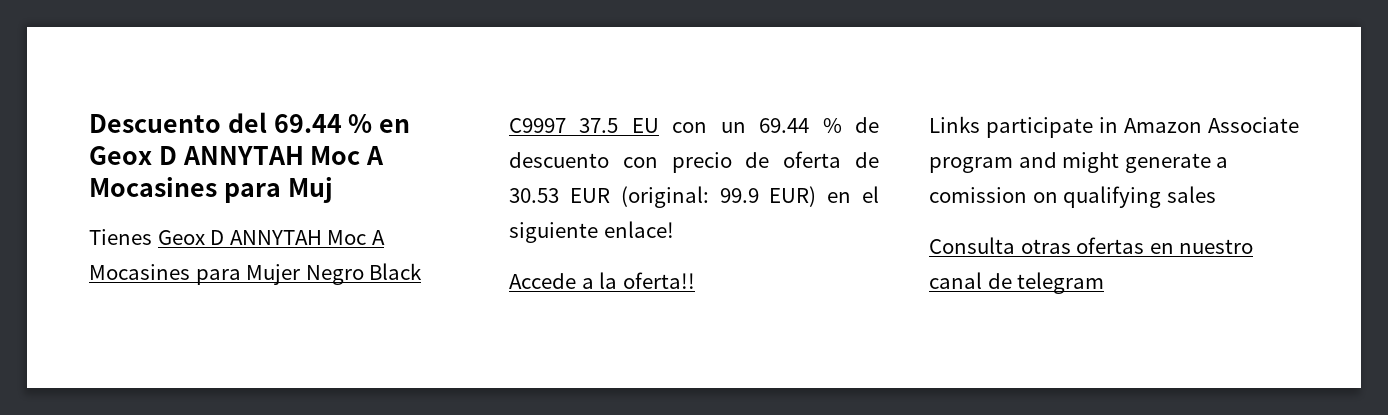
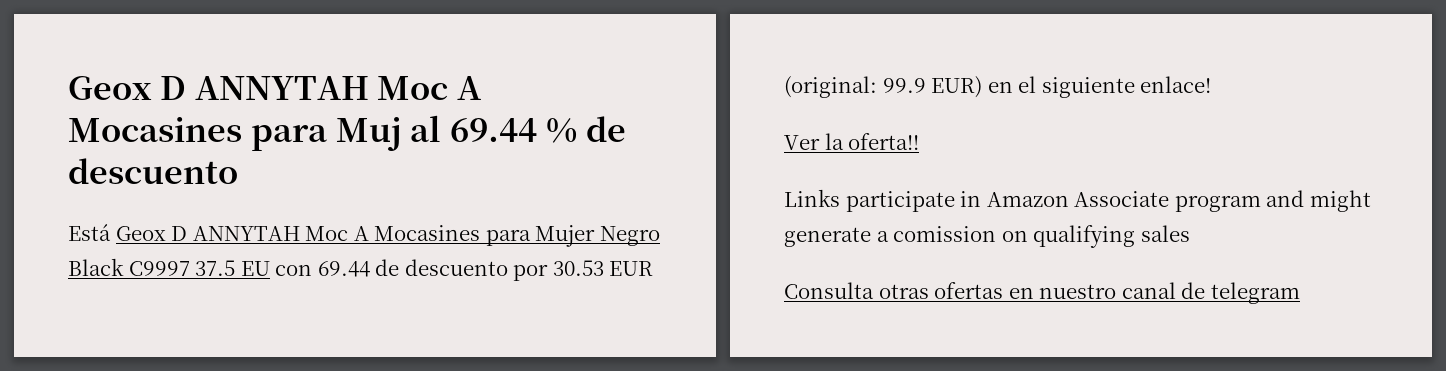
[89,112,410,133] Descuento del 69.44 % en -> (68, 88) none
[89,229,152,245] // Tienes -> [410,115,626,143] [68,158,238,184] [68,224,111,241] al 69.44 % de descuento // Está
[720,117,879,133] [509,151,879,173] un 69.44 % de descuento con precio de oferta de -> [317,259,549,281] 69.44 de descuento por
[509,273,594,289] Accede a -> [784,135,820,150] Ver

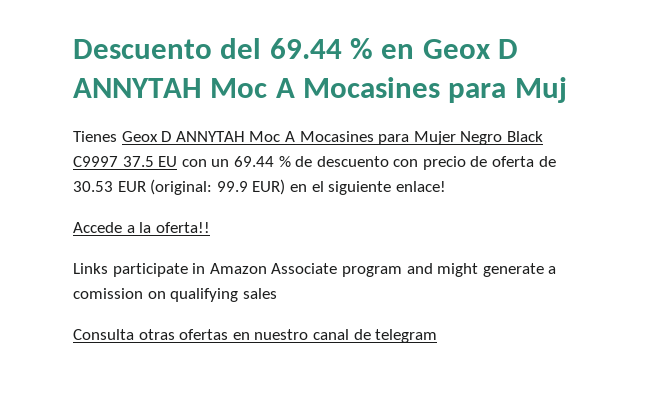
(68, 88) none -> [73,38,415,59] Descuento del 69.44 % en
[410,115,626,143] [68,158,238,184] [68,224,111,241] al 69.44 % de descuento // Está -> [73,131,117,142] // Tienes
[317,259,549,281] 69.44 de descuento por -> [211,156,556,170] un 69.44 % de descuento con precio de oferta de
[784,135,820,150] Ver -> [73,222,135,233] Accede a

